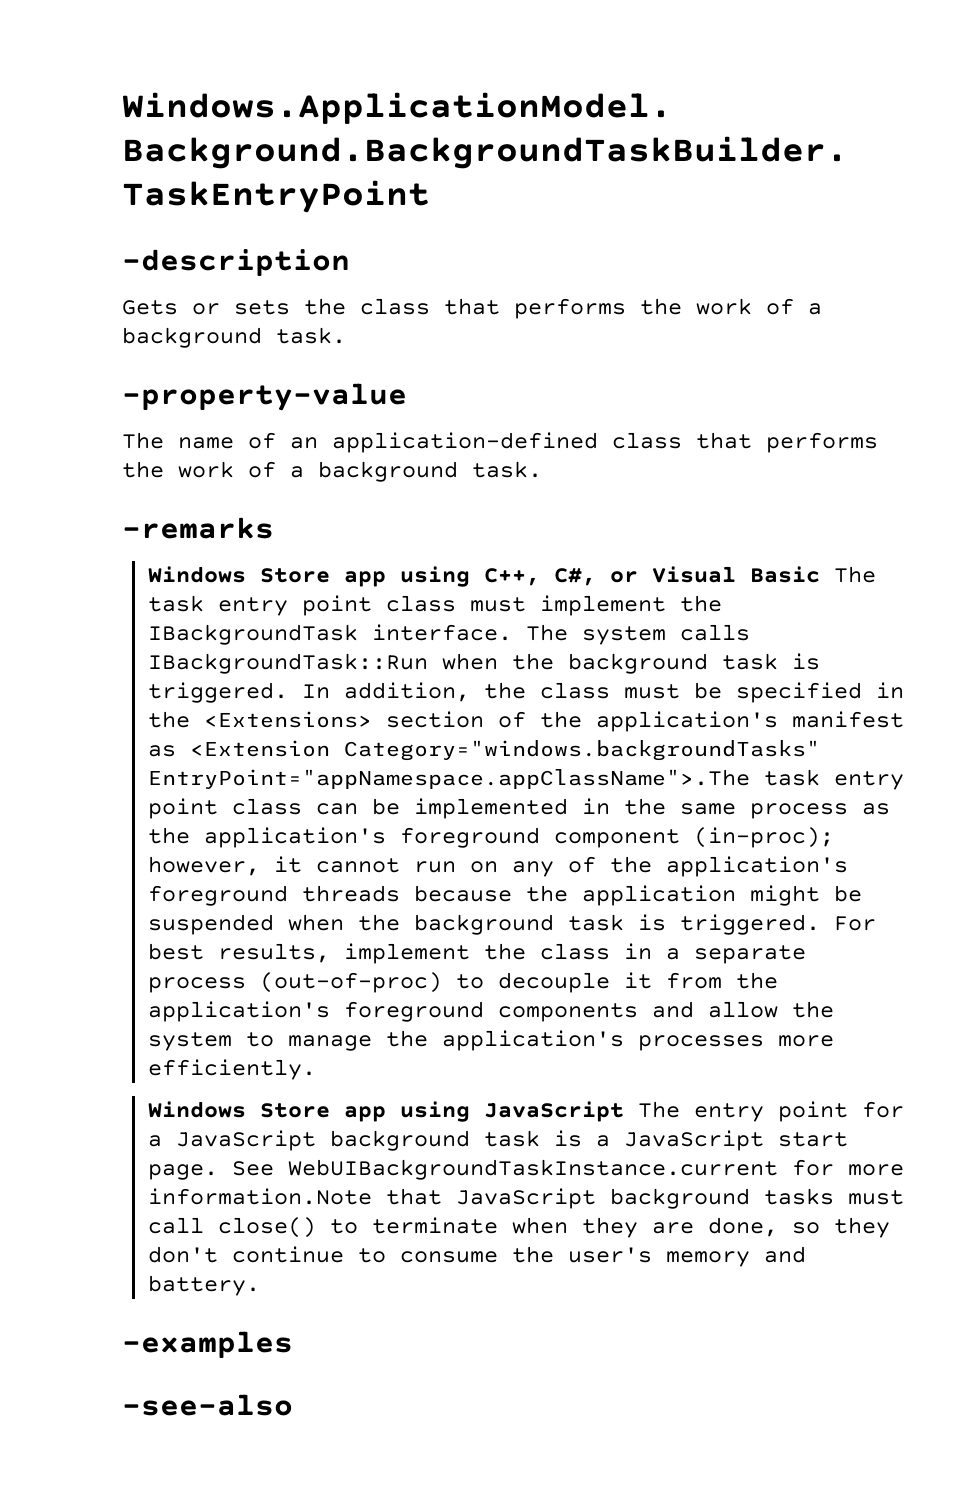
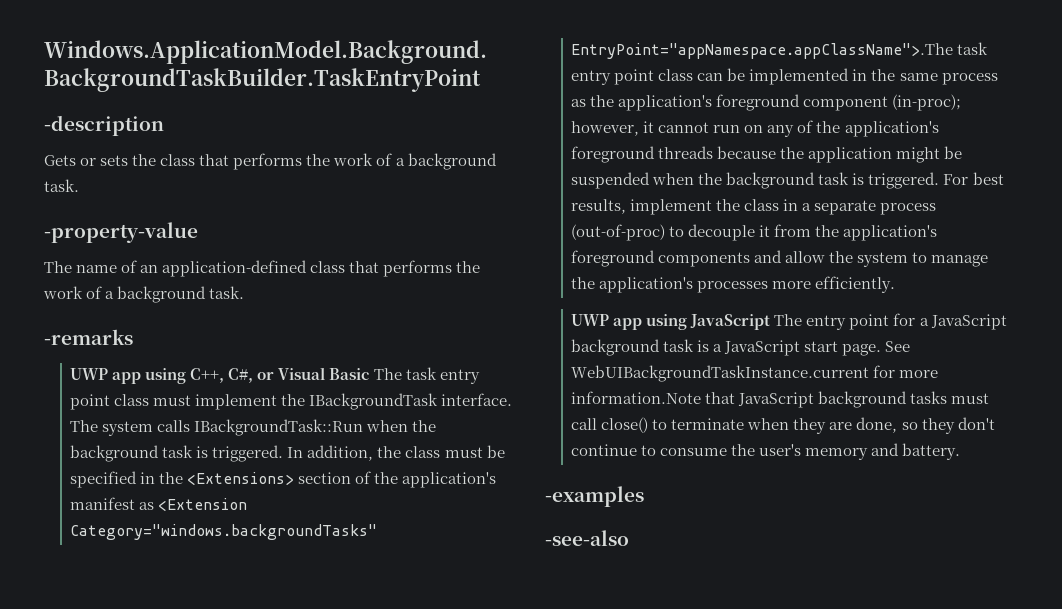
[148,566,331,583] Windows Store -> [70,368,109,380] UWP
[148,1101,331,1118] Windows Store -> [571,314,610,326] UWP

